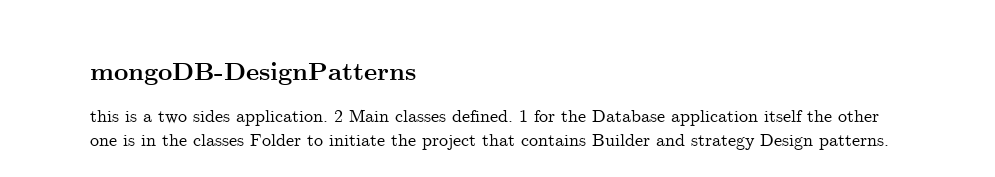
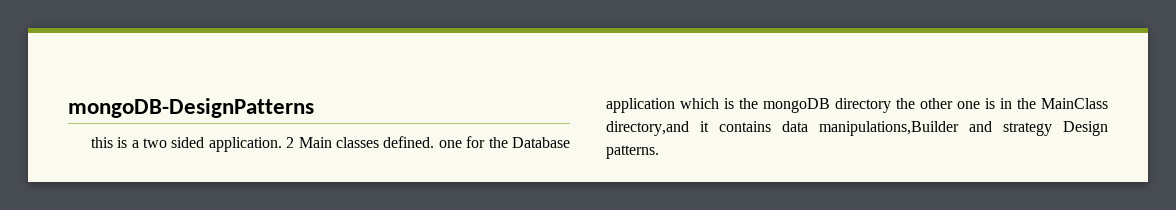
[193,110,230,122] sides -> [171,137,205,148] sided
[519,110,528,122] 1 -> [438,140,462,148] one
[764,110,803,122] itself -> [680,98,891,113] which is the mongoDB directory
[193,134,650,150] classes Folder to initiate the project that contains Builder -> [1041,98,1108,109] [606,121,959,136] MainClass directory,and it contains data manipulations,Builder

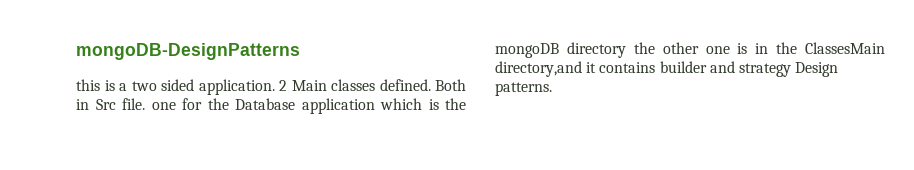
(435, 142) none -> [435,79,466,91] [76,98,145,110] Both in Src file.
[1041,98,1108,109] MainClass -> [805,42,885,54] ClassesMain
[782,121,959,136] data manipulations,Builder -> [659,61,707,73] builder

